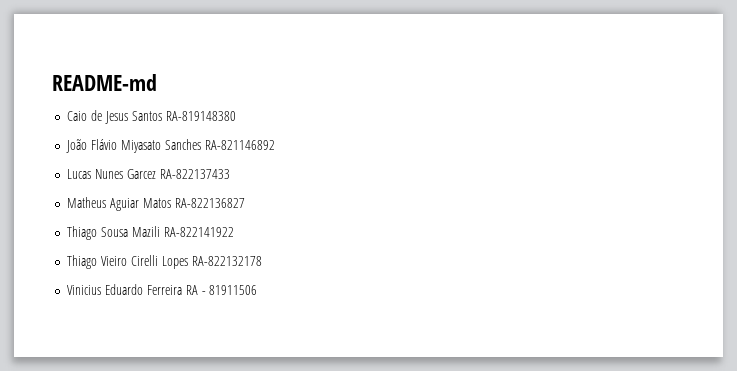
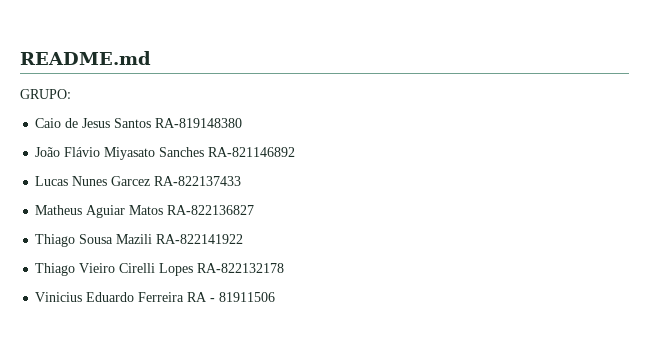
[52,74,157,91] README-md -> [20,51,151,65] [20,89,71,99] README.md // GRUPO:

